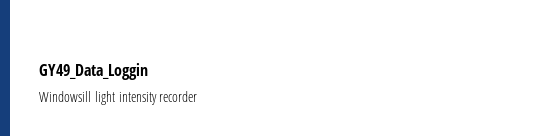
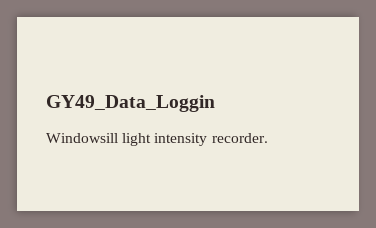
[159,91,198,102] recorder -> [211,133,268,143] recorder.

